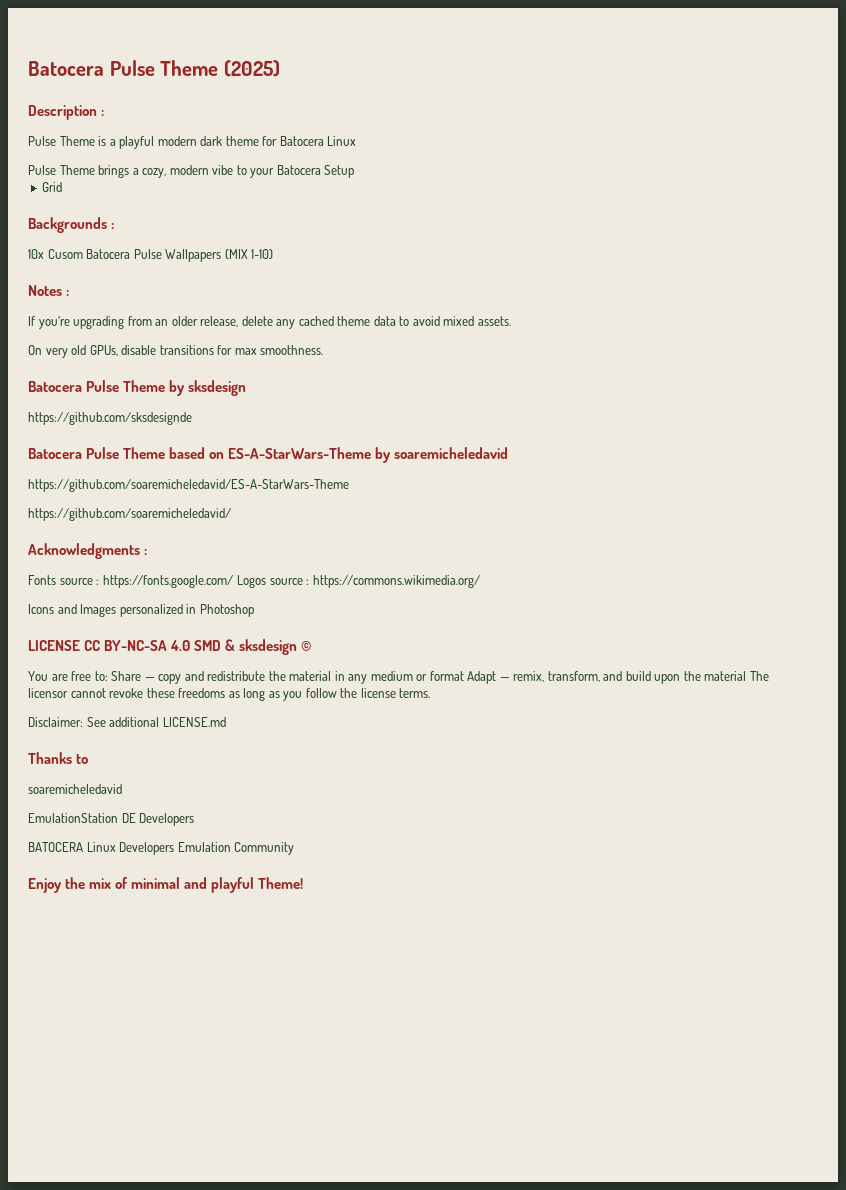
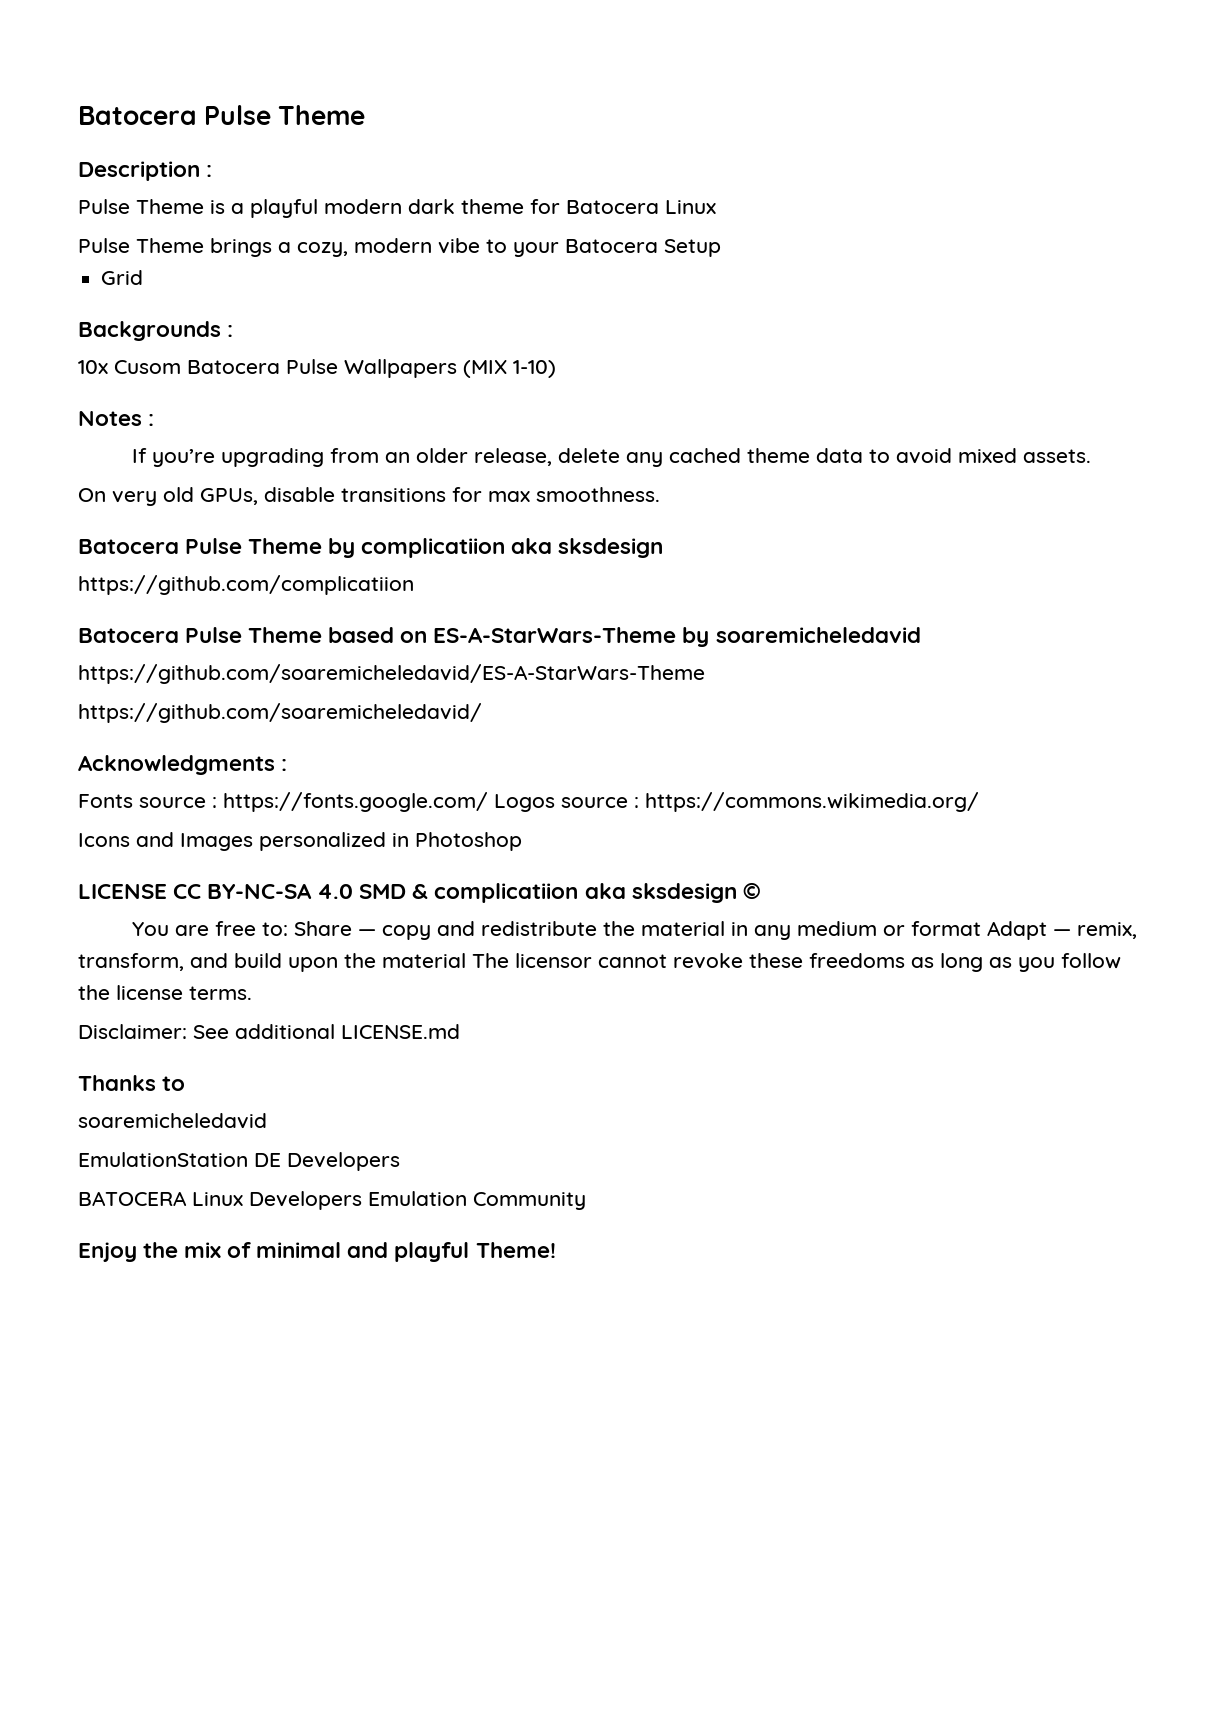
[28,60,280,77] Batocera Pulse Theme (2025) -> [78,105,366,125] Batocera Pulse Theme
(186, 388) none -> [361,538,553,558] complicatiion aka
[28,412,192,425] https://github.com/sksdesignde -> [78,575,414,595] https://github.com/complicatiion
(236, 645) none -> [434,883,626,903] complicatiion aka

